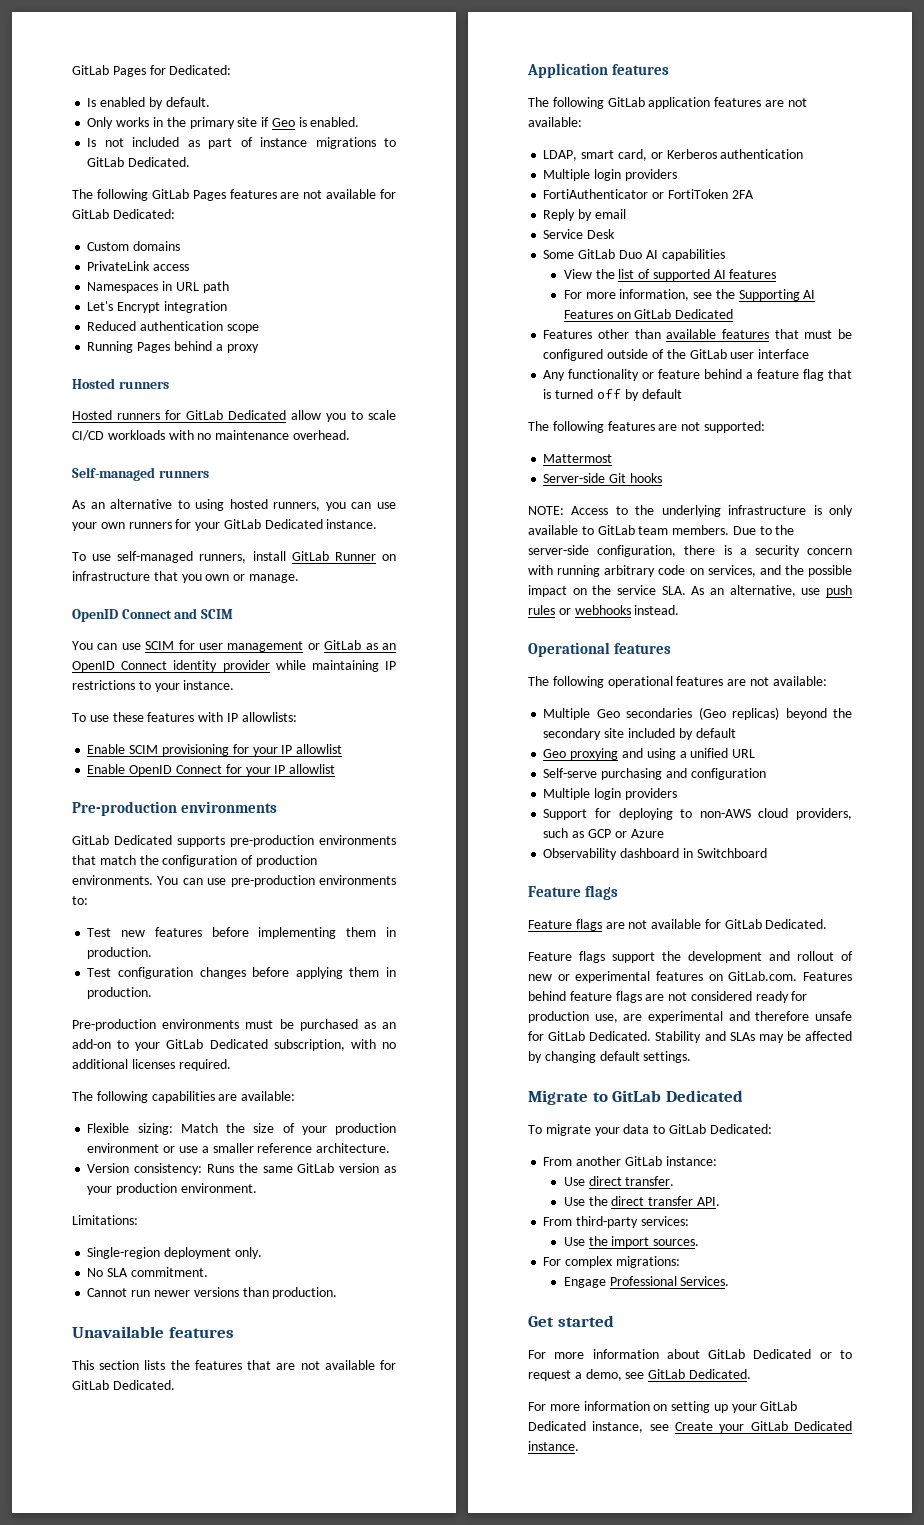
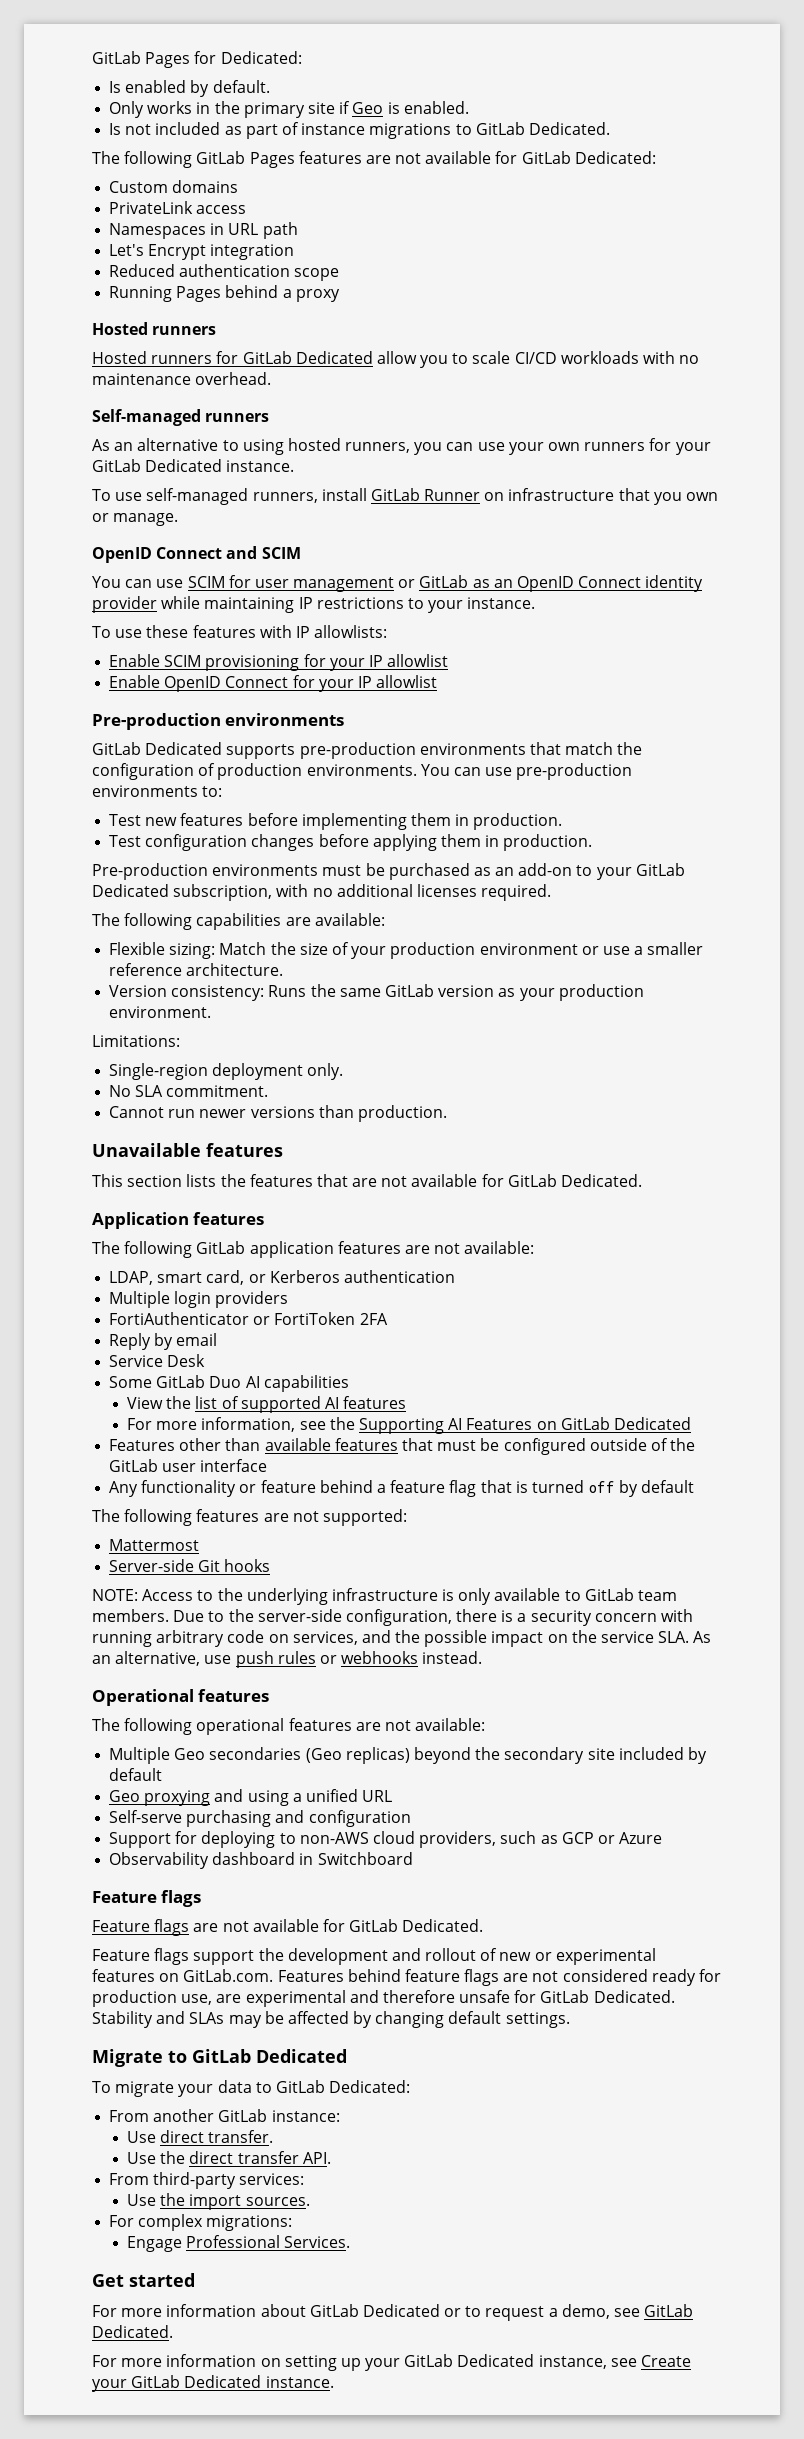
[543,788,677,800] // Multiple login providers -> (411, 1818) none

